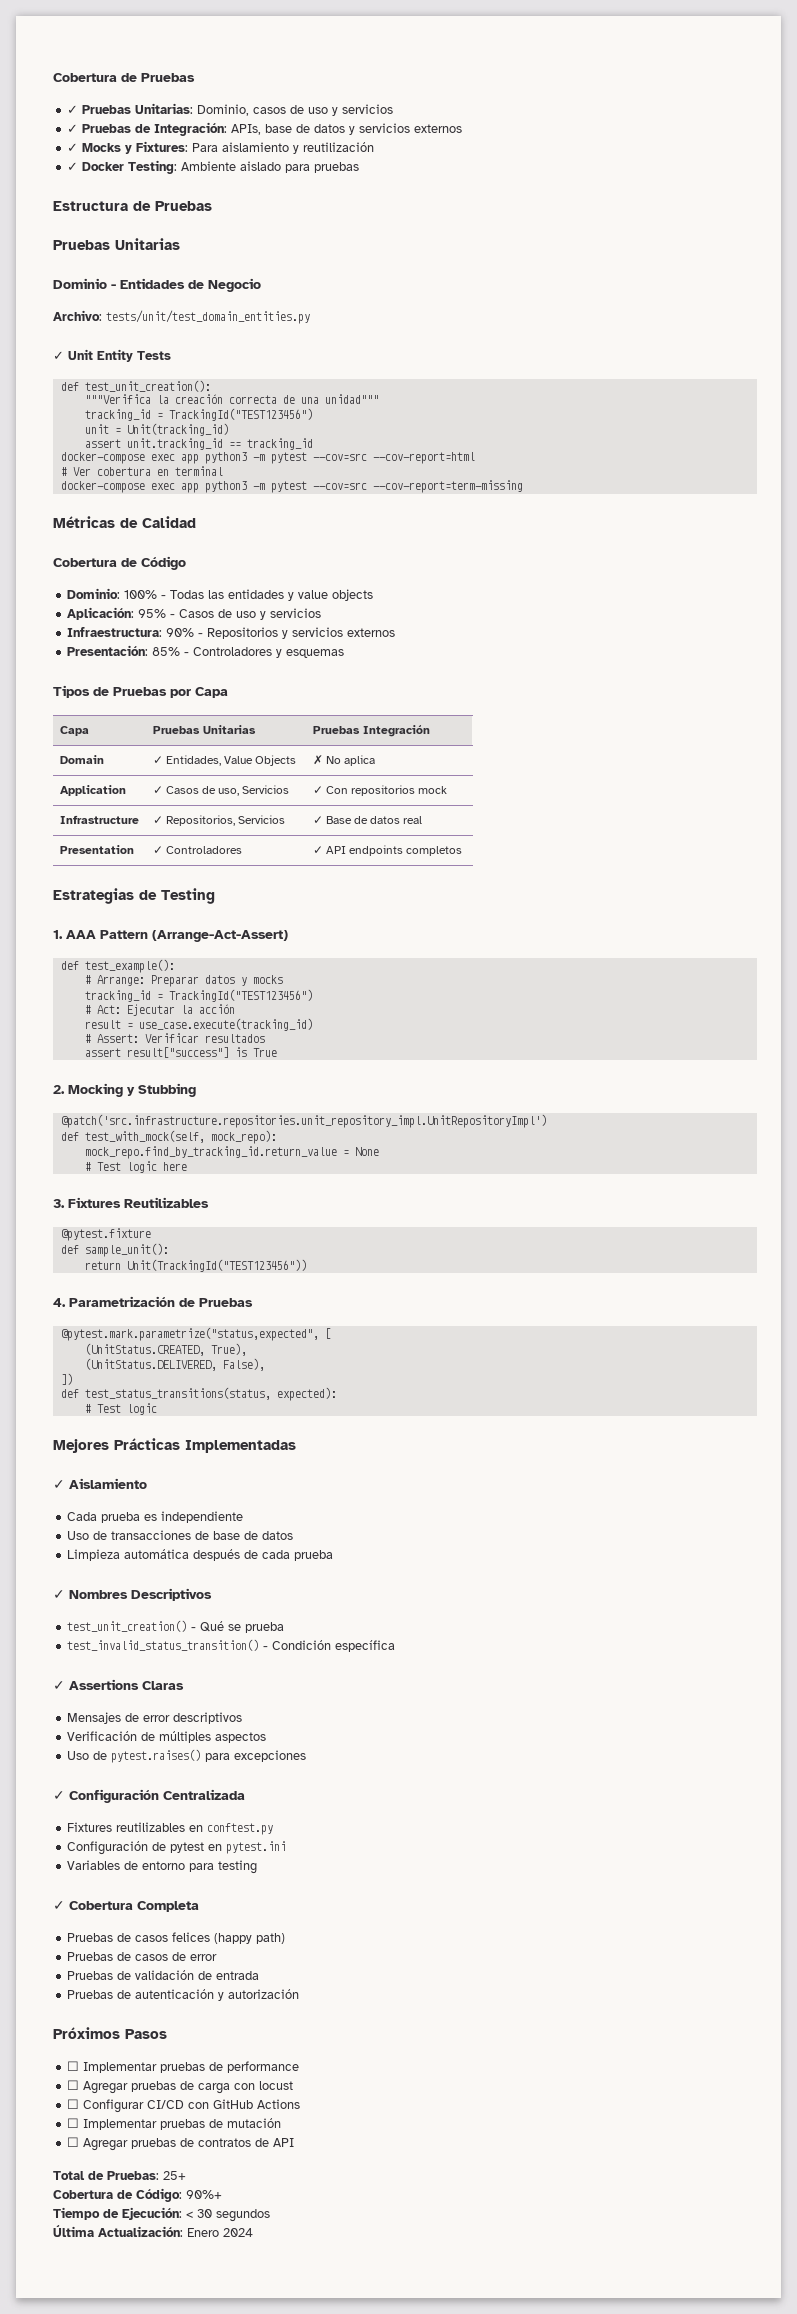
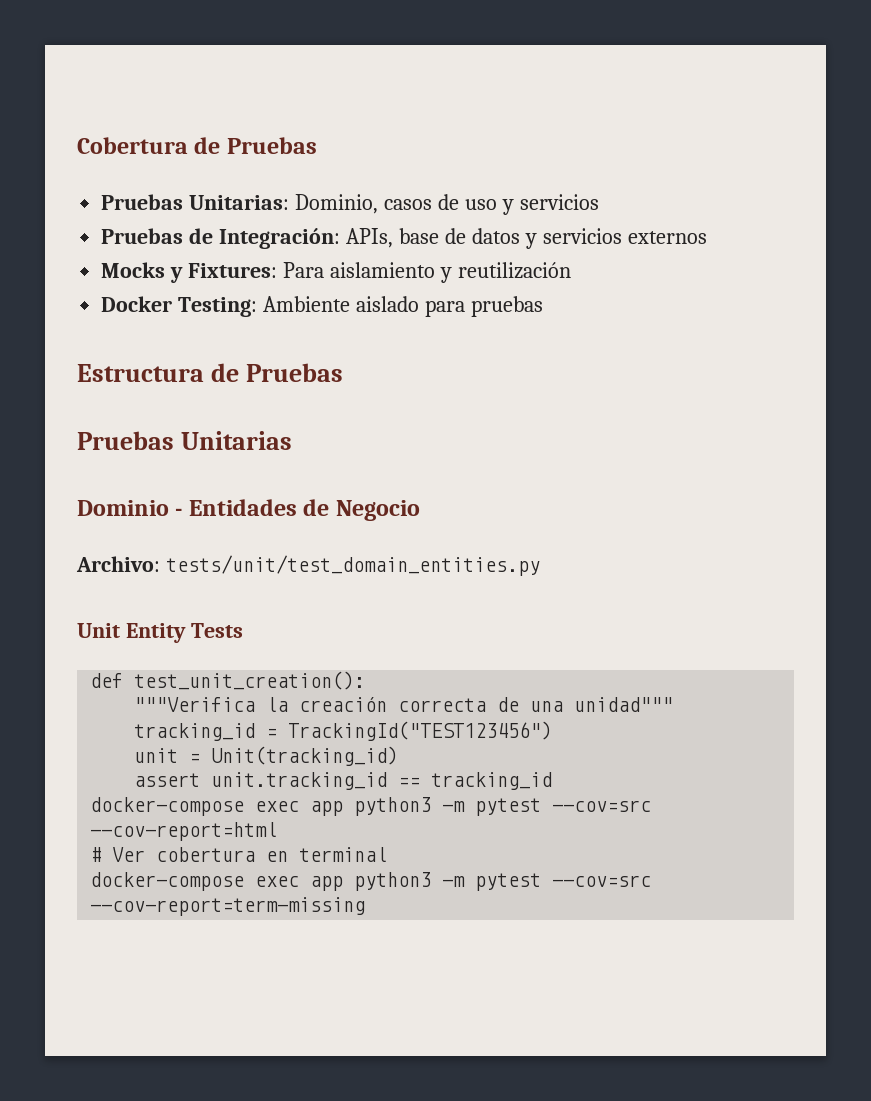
[67,105,79,114] ✓ -> (317, 145) none
[67,124,79,133] ✓ -> (599, 202) none
[67,143,79,152] ✓ -> (707, 237) none
[67,162,79,171] ✓ -> (571, 270) none
[53,351,64,360] ✓ -> (540, 565) none
[53,516,196,528] [53,556,186,570] [67,588,374,601] [67,607,322,620] [67,627,396,639] [67,645,345,658] [53,685,228,698] [59,726,89,736] [152,725,256,734] [312,725,430,737] [59,755,104,764] [152,755,296,766] [312,755,375,766] [59,785,126,796] [152,785,290,796] [312,785,447,796] [59,815,139,824] [152,815,285,826] [312,816,423,824] [59,845,134,854] [152,846,242,854] [312,845,462,856] [53,888,215,904] [53,930,288,942] [60,959,175,973] [84,975,283,987] [84,989,313,1002] [84,1004,235,1016] [84,1018,313,1031] [84,1033,265,1043] [84,1047,277,1058] [53,1083,196,1097] [60,1114,547,1128] [60,1130,277,1144] [84,1146,379,1159] [84,1161,187,1173] [53,1197,209,1208] [60,1228,151,1241] [60,1243,169,1257] [84,1259,307,1272] [53,1296,253,1307] [60,1327,331,1341] [84,1343,247,1356] [84,1358,265,1371] [60,1373,73,1385] [60,1387,337,1401] [84,1403,157,1415] [53,1438,296,1453] [53,1478,147,1489] [67,1511,244,1523] [67,1530,294,1540] [67,1549,334,1561] [53,1588,212,1601] [67,1620,285,1633] [67,1639,396,1652] [53,1679,184,1690] [67,1712,243,1724] [67,1731,267,1743] [67,1749,307,1763] [53,1789,245,1803] [67,1822,274,1835] [67,1841,287,1855] [67,1860,258,1874] [53,1901,199,1912] [67,1932,286,1944] [67,1952,218,1961] [67,1970,260,1980] [67,1989,300,2001] [53,2027,167,2039] [67,2061,300,2073] [67,2080,294,2094] [67,2099,301,2113] [67,2118,282,2130] [67,2137,295,2151] [53,2171,186,2180] [53,2188,222,2202] [53,2207,270,2222] [53,2225,253,2237] // Métricas de Calidad // Cobertura de Código // Dominio: 100% - Todas las entidades y value objects // Aplicación: 95% - Casos de uso y servicios // Infraestructura: 90% - Repositorios y servicios externos // Presentación: 85% - Controladores y esquemas // Tipos de Pruebas por Capa // Capa | Pruebas Unitarias | Pruebas Integración // Domain | ✓ Entidades, Value Objects | ✗ No aplica // Application | ✓ Casos de uso, Servicios | ✓ Con repositorios mock // Infrastructure | ✓ Repositorios, Servicios | ✓ Base de datos real // Presentation | ✓ Controladores | ✓ API endpoints completos // Estrategias de Testing // 1. AAA Pattern (Arrange-Act-Assert) // def test_example(): // # Arrange: Preparar datos y mocks // tracking_id = TrackingId("TEST123456") // # Act: Ejecutar la acción // result = use_case.execute(tracking_id) // # Assert: Verificar resultados // assert result["success"] is True // 2. Mocking y Stubbing // @patch('src.infrastructure.repositories.unit_repository_impl.UnitRepositoryImpl') // def test_with_mock(self, mock_repo): // mock_repo.find_by_tracking_id.return_value = None // # Test logic here // 3. Fixtures Reutilizables // @pytest.fixture // def sample_unit(): // return Unit(TrackingId("TEST123456")) // 4. Parametrización de Pruebas // @pytest.mark.parametrize("status,expected", [ // (UnitStatus.CREATED, True), // (UnitStatus.DELIVERED, False), // ]) // def test_status_transitions(status, expected): // # Test logic // Mejores Prácticas Implementadas // ✓ Aislamiento // Cada prueba es independiente // Uso de transacciones de base de datos // Limpieza automática después de cada prueba // ✓ Nombres Descriptivos // test_unit_creation() - Qué se prueba // test_invalid_status_transition() - Condición específica // ✓ Assertions Claras // Mensajes de error descriptivos // Verificación de múltiples aspectos // Uso de pytest.raises() para excepciones // ✓ Configuración Centralizada // Fixtures reutilizables en conftest.py // Configuración de pytest en pytest.ini // Variables de entorno para testing // ✓ Cobertura Completa // Pruebas de casos felices (happy path) // Pruebas de casos de error // Pruebas de validación de entrada // Pruebas de autenticación y autorización // Próximos Pasos // ☐ Implementar pruebas de performance // ☐ Agregar pruebas de carga con locust // ☐ Configurar CI/CD con GitHub Actions // ☐ Implementar pruebas de mutación // ☐ Agregar pruebas de contratos de API // Total de Pruebas: 25+ // Cobertura de Código: 90%+ // Tiempo de Ejecución: < 30 segundos // Última Actualización: Enero 2024 -> (366, 906) none

